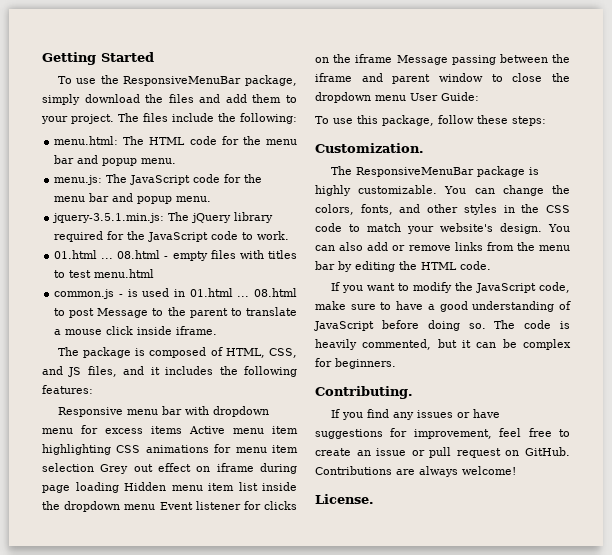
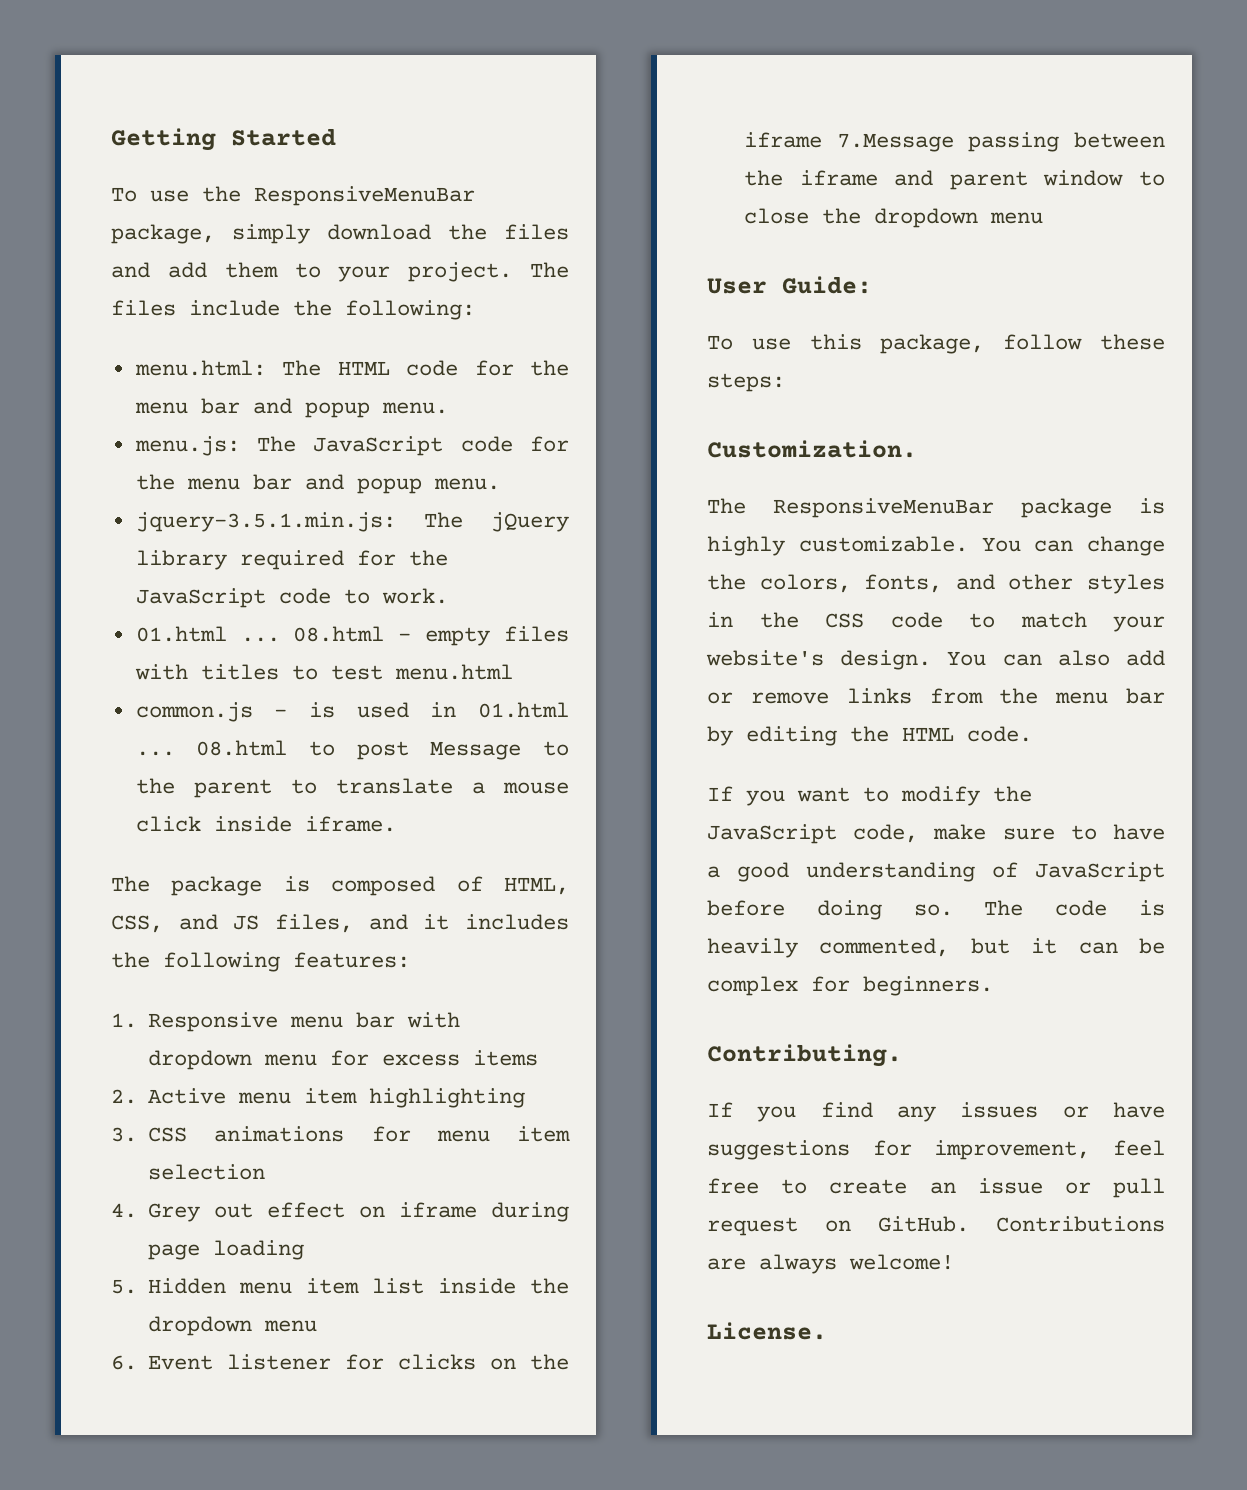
(93, 389) none -> [111,1013,137,1028] 1.
(182, 430) none -> [111,1089,137,1104] // 2.
(111, 449) none -> [111,1127,137,1142] // 3.
(94, 467) none -> [111,1203,137,1218] // 4.
(119, 487) none -> [111,1279,137,1294] // 5.
(156, 507) none -> [111,1355,137,1370] // 6.
[396,55,448,65] Message -> [836,133,954,152] 7.Message
(406, 98) none -> (1044, 218) //

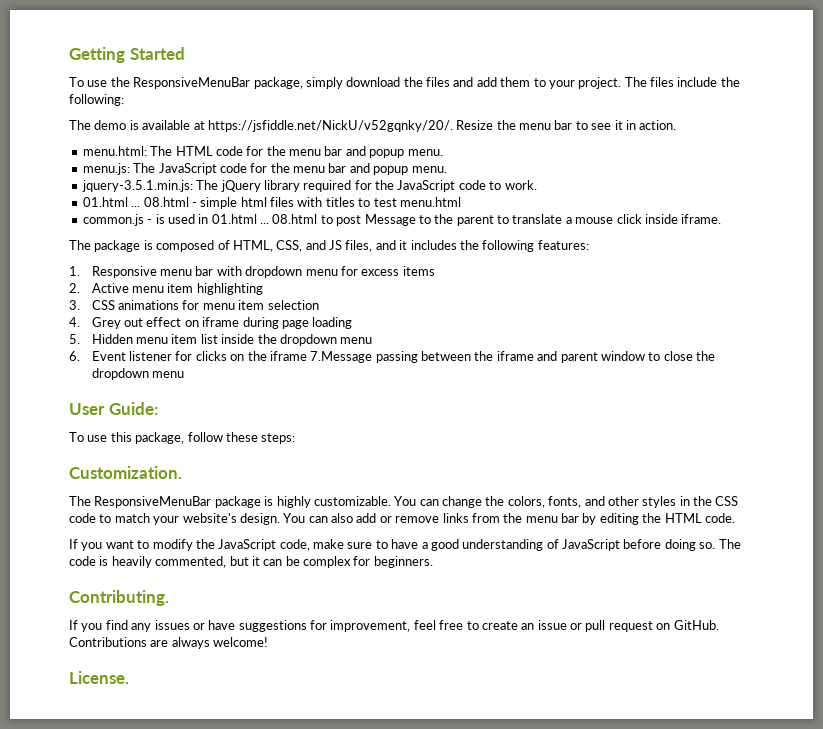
(475, 310) none -> [69,120,677,132] // The demo is available at https://jsfiddle.net/NickU/v52gqnky/20/. Resize the menu bar to see it in action.
[425,627,491,646] empty -> [200,197,267,209] simple html

